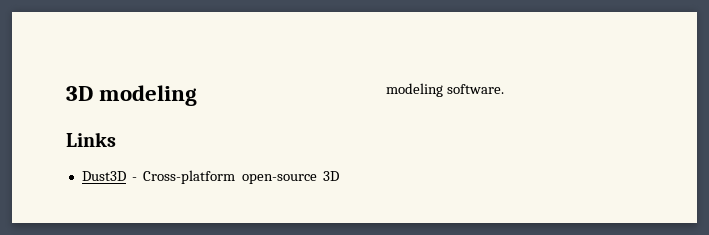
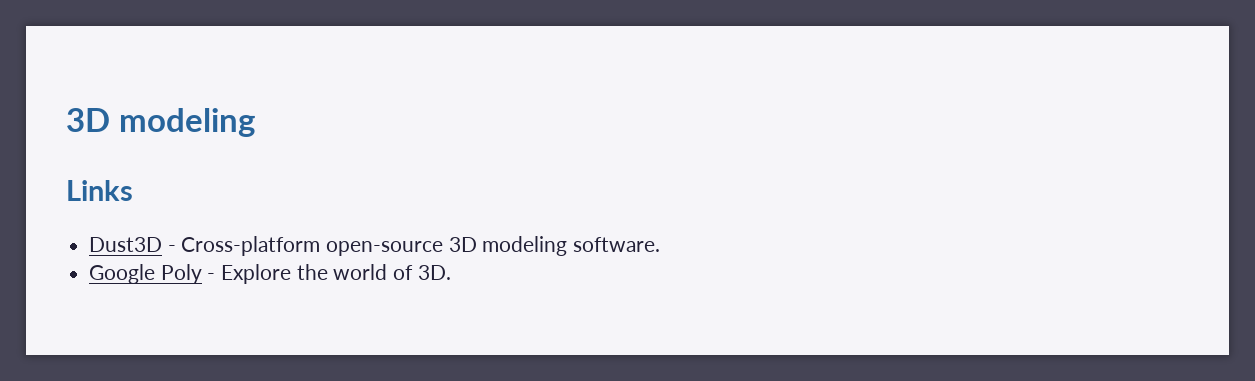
(504, 89) none -> [89,264,451,284] // Google Poly - Explore the world of 3D.

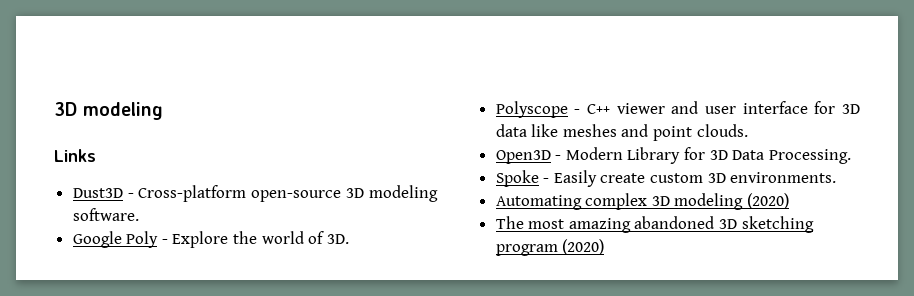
(451, 272) none -> [495,101,860,118] [495,124,748,141] [495,147,851,164] [495,170,837,187] [495,193,790,210] [495,216,814,233] [495,239,605,256] // Polyscope - C++ viewer and user interface for 3D data like meshes and point clouds. // Open3D - Modern Library for 3D Data Processing. // Spoke - Easily create custom 3D environments. // Automating complex 3D modeling (2020) // The most amazing abandoned 3D sketching program (2020)

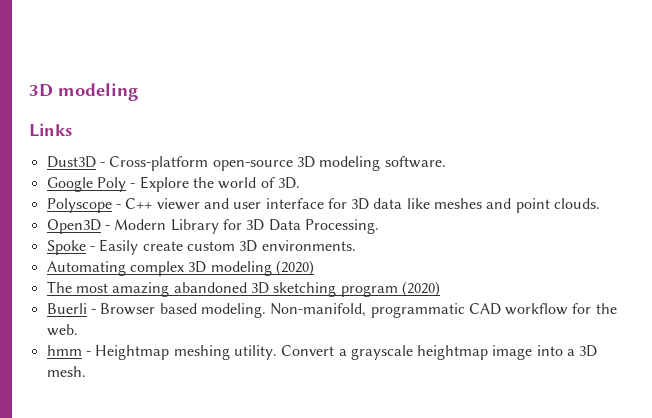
(605, 247) none -> [46,303,617,318] [46,324,78,336] [46,345,598,360] [46,366,86,377] // Buerli - Browser based modeling. Non-manifold, programmatic CAD workflow for the web. // hmm - Heightmap meshing utility. Convert a grayscale heightmap image into a 3D mesh.

